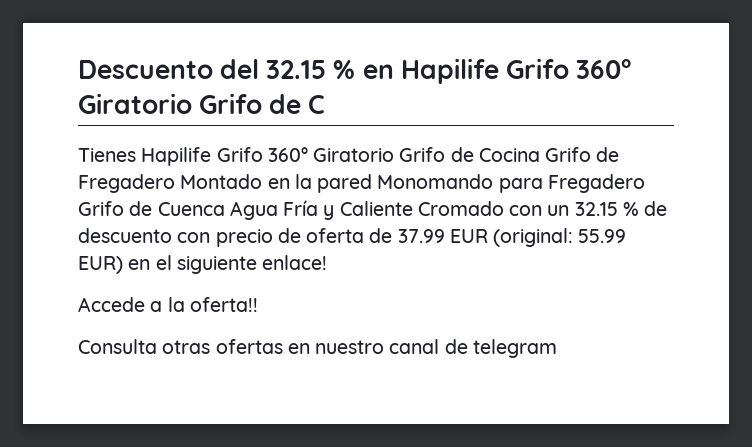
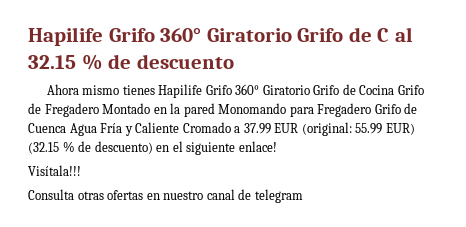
[78,59,394,79] Descuento del 32.15 % en -> (28, 36) none
[78,148,136,162] // Tienes -> [394,27,413,42] [28,54,234,70] [46,84,155,95] al 32.15 % de descuento // Ahora mismo tienes
[509,201,668,216] [78,228,393,247] con un 32.15 % de descuento con precio de oferta de -> [234,126,241,133] a
(123, 265) none -> [28,141,153,154] (32.15 % de descuento)
[78,297,258,312] Accede a la oferta!! -> [28,165,81,176] Visítala!!!

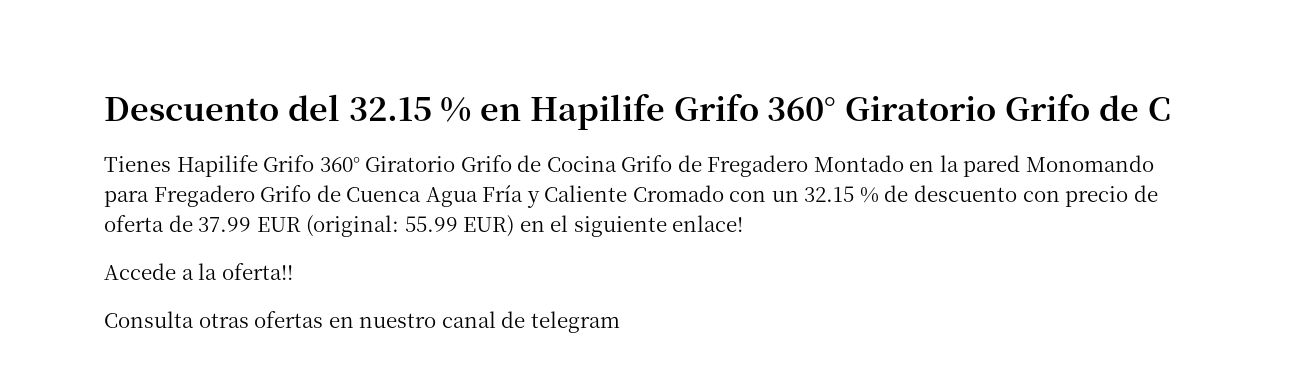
(28, 36) none -> [104,94,522,122] Descuento del 32.15 % en
[394,27,413,42] [28,54,234,70] [46,84,155,95] al 32.15 % de descuento // Ahora mismo tienes -> [104,156,171,172] // Tienes
[234,126,241,133] a -> [729,185,1158,207] [104,215,193,232] con un 32.15 % de descuento con precio de oferta de
[28,141,153,154] (32.15 % de descuento) -> (515, 226) none
[28,165,81,176] Visítala!!! -> [104,263,293,280] Accede a la oferta!!

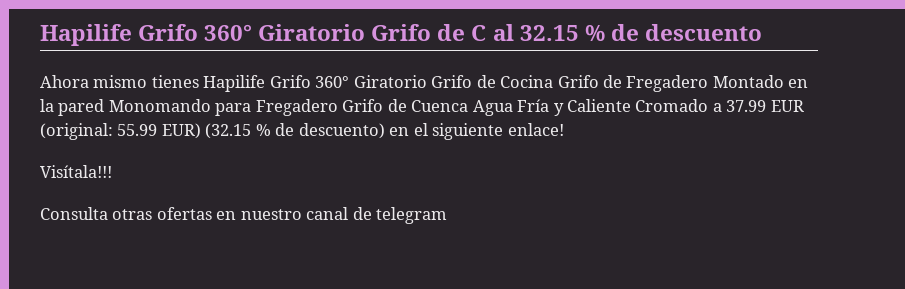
[104,94,522,122] Descuento del 32.15 % en -> (40, 35) none
[104,156,171,172] // Tienes -> [492,24,762,41] [40,75,199,88] al 32.15 % de descuento // Ahora mismo tienes
[729,185,1158,207] [104,215,193,232] con un 32.15 % de descuento con precio de oferta de -> [712,103,722,112] a
(515, 226) none -> [205,123,385,139] (32.15 % de descuento)
[104,263,293,280] Accede a la oferta!! -> [40,165,112,178] Visítala!!!

